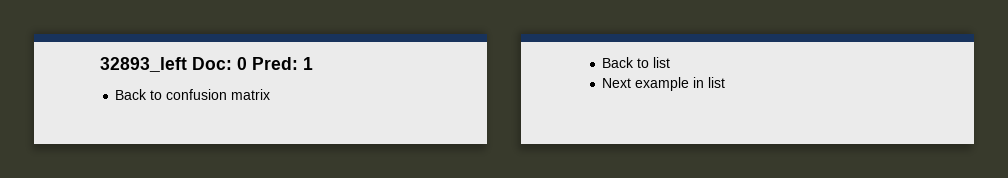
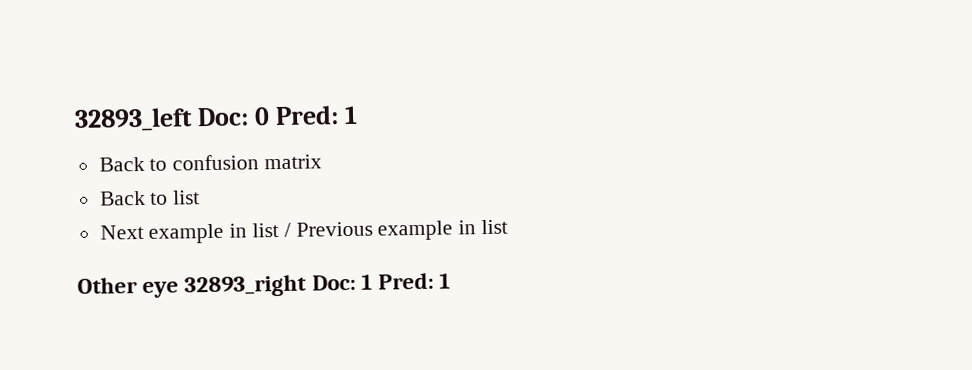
(726, 82) none -> [283,219,509,241] [77,272,452,298] / Previous example in list // Other eye 32893_right Doc: 1 Pred: 1

